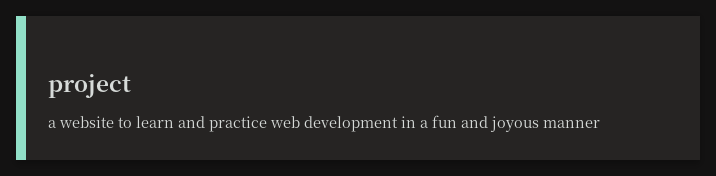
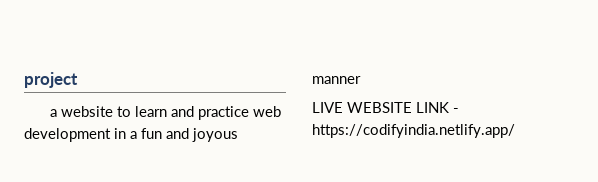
(600, 124) none -> [312,102,459,113] [312,124,515,138] // LIVE WEBSITE LINK - https://codifyindia.netlify.app/

